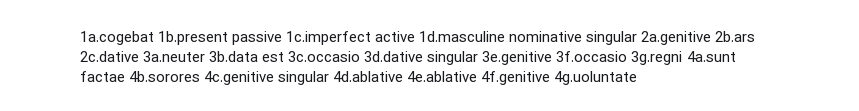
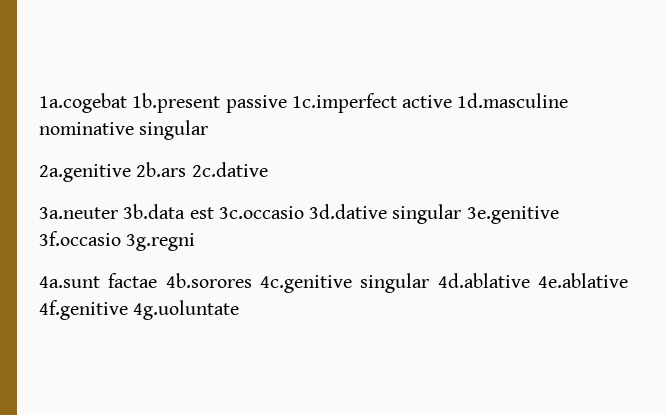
(638, 38) none -> (209, 130) //
(139, 56) none -> (268, 169) //
(683, 58) none -> (196, 242) //

